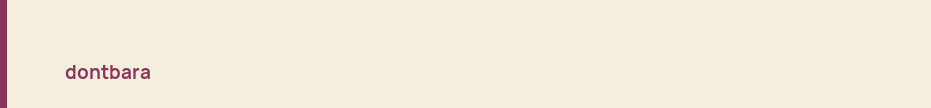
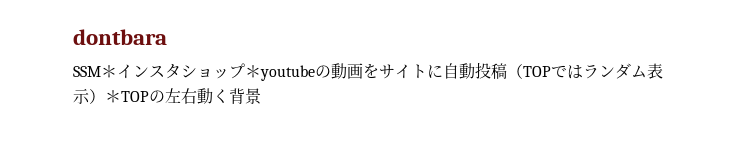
(151, 72) none -> [73,62,663,81] [73,88,261,105] // SSM＊インスタショップ＊youtubeの動画をサイトに自動投稿（TOPではランダム表示）＊TOPの左右動く背景

